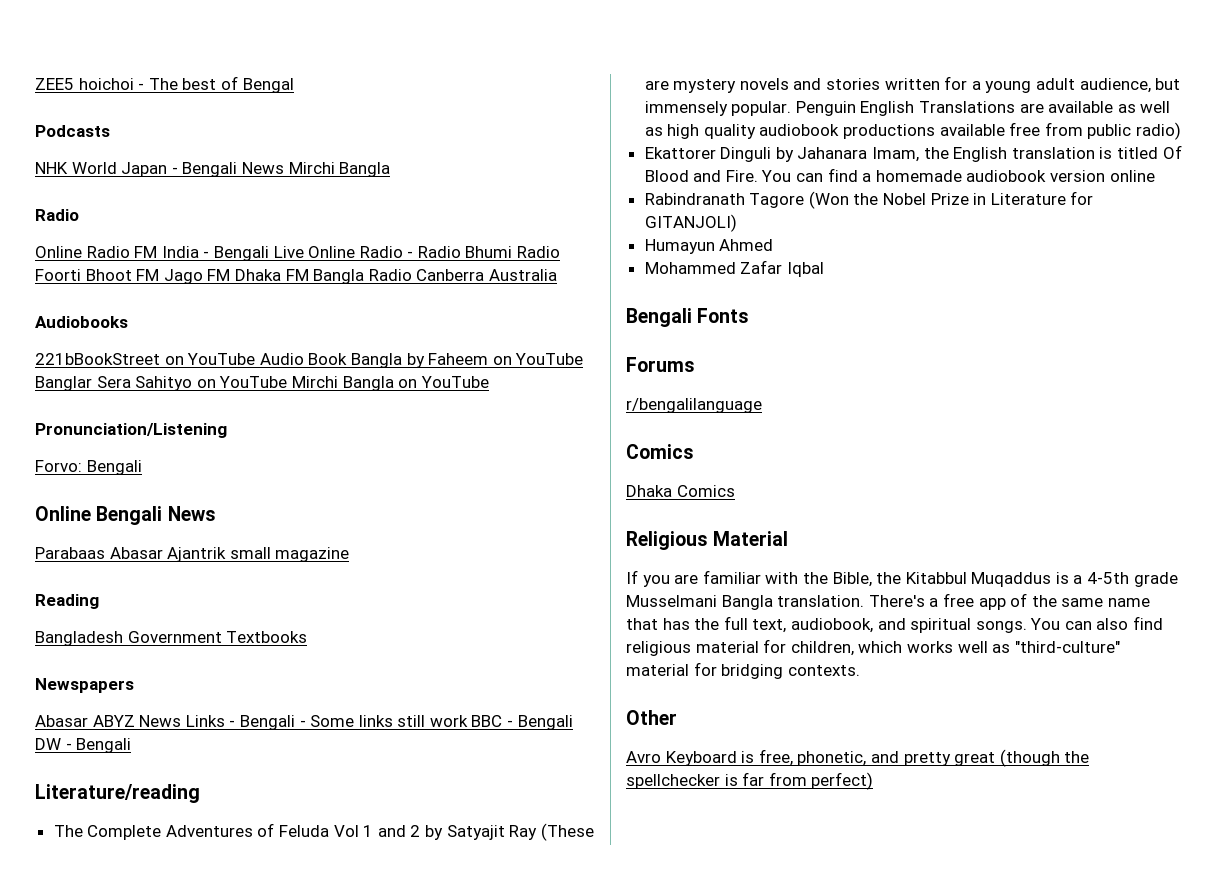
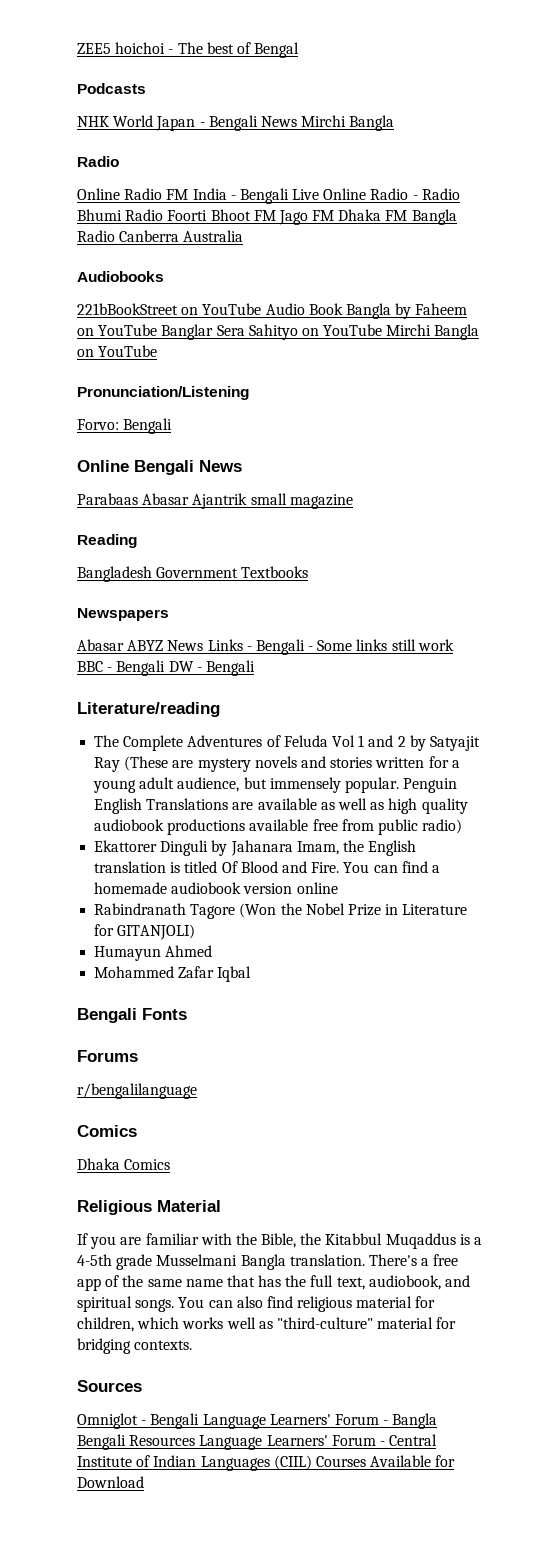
[626,710,677,725] [626,749,1090,767] [626,772,874,790] Other // Avro Keyboard is free, phonetic, and pretty great (though the spellchecker is far from perfect) -> [77,1380,142,1392] [77,1413,438,1429] [77,1434,438,1450] [77,1455,456,1471] [77,1476,144,1488] Sources // Omniglot - Bengali Language Learners' Forum - Bangla Bengali Resources Language Learners' Forum - Central Institute of Indian Languages (CIIL) Courses Available for Download

